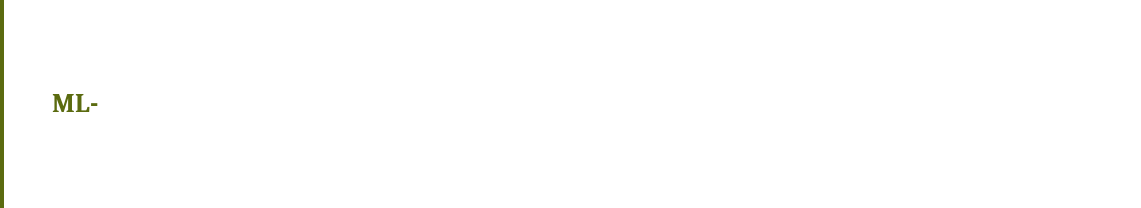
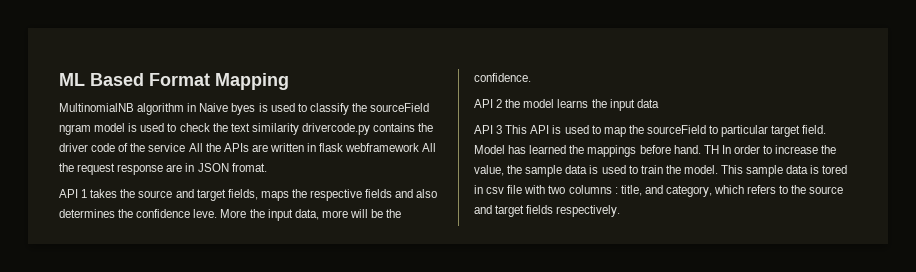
[52,94,98,112] ML- -> [59,73,289,90] [59,103,430,115] [59,123,434,135] [59,143,437,152] [59,163,267,175] [59,189,438,201] [59,209,402,221] [474,73,531,82] [474,99,659,111] [474,125,827,137] [474,145,837,157] [474,165,848,177] [474,185,844,197] [474,205,621,217] ML Based Format Mapping // MultinomialNB algorithm in Naive byes is used to classify the sourceField ngram model is used to check the text similarity drivercode.py contains the driver code of the service All the APIs are written in flask webframework All the request response are in JSON fromat. // API 1 takes the source and target fields, maps the respective fields and also determines the confidence leve. More the input data, more will be the confidence. // API 2 the model learns the input data // API 3 This API is used to map the sourceField to particular target field. Model has learned the mappings before hand. TH In order to increase the value, the sample data is used to train the model. This sample data is tored in csv file with two columns : title, and category, which refers to the source and target fields respectively.

